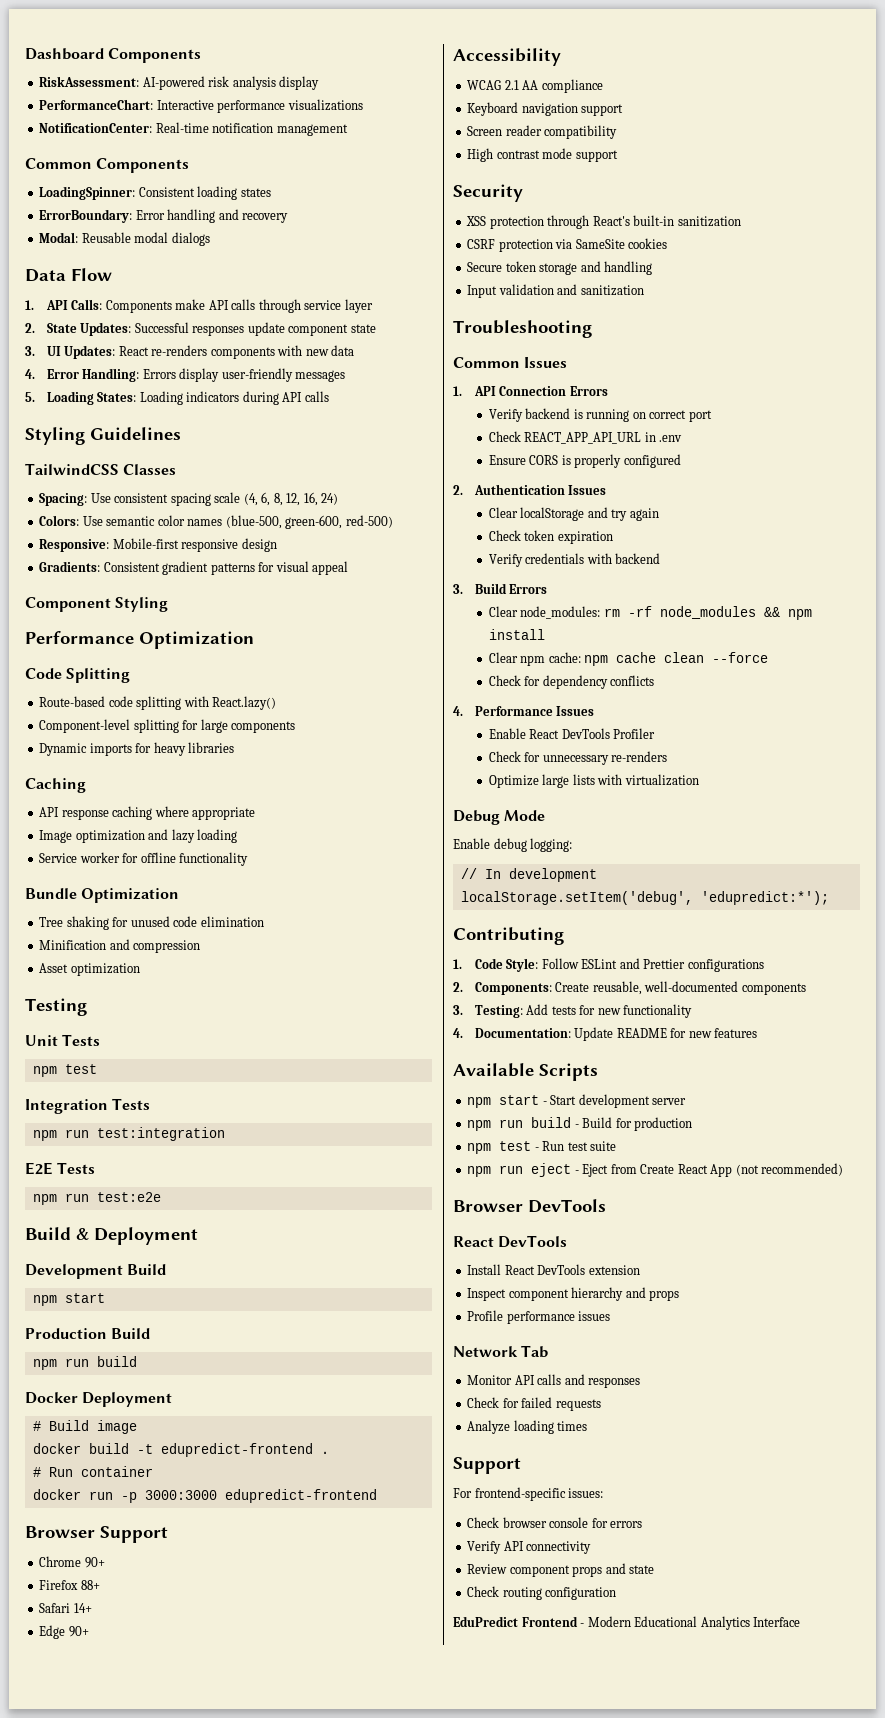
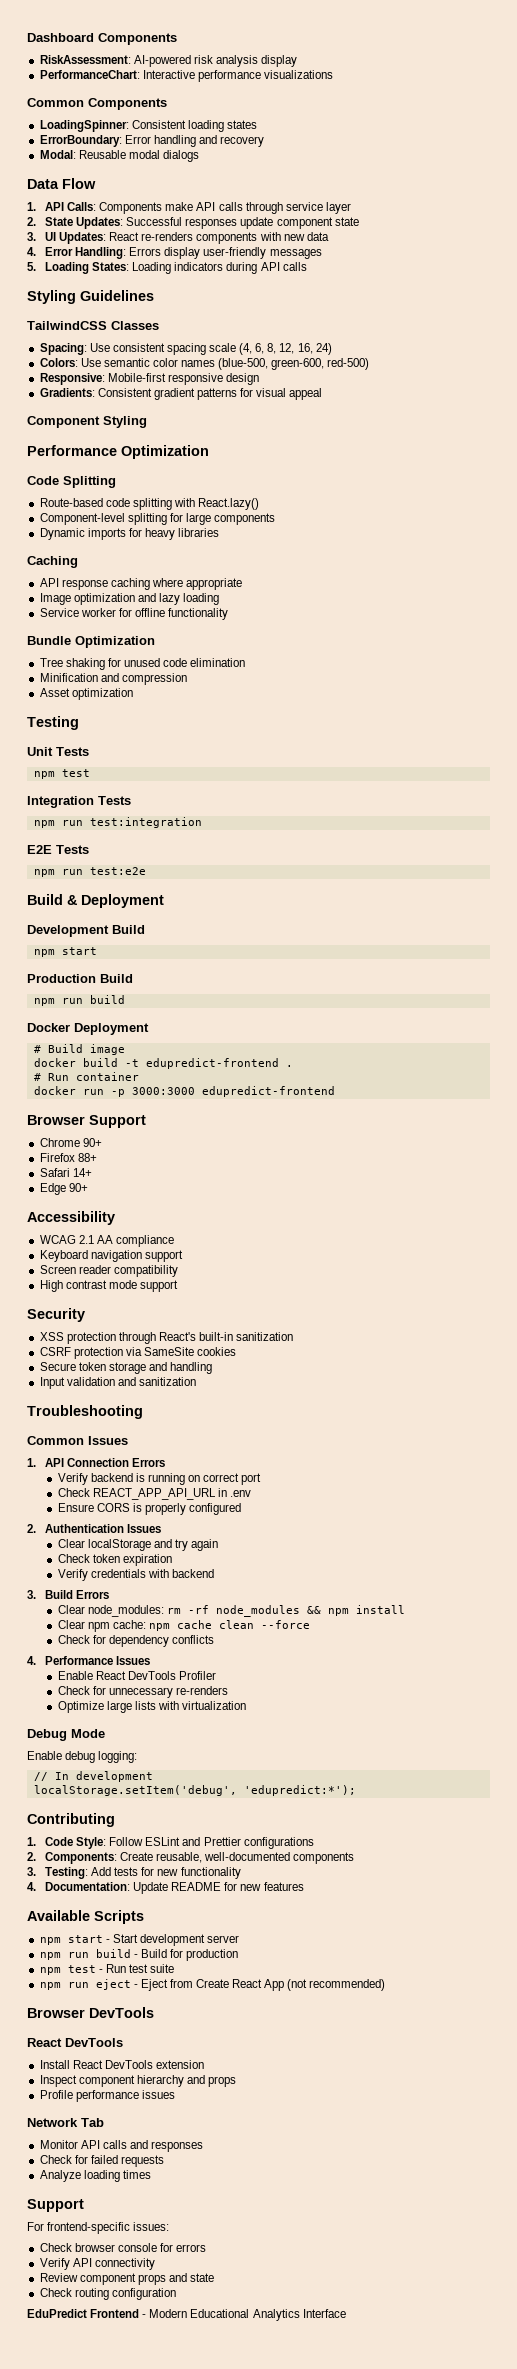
[39,122,348,136] // NotificationCenter: Real-time notification management -> (333, 74) none

